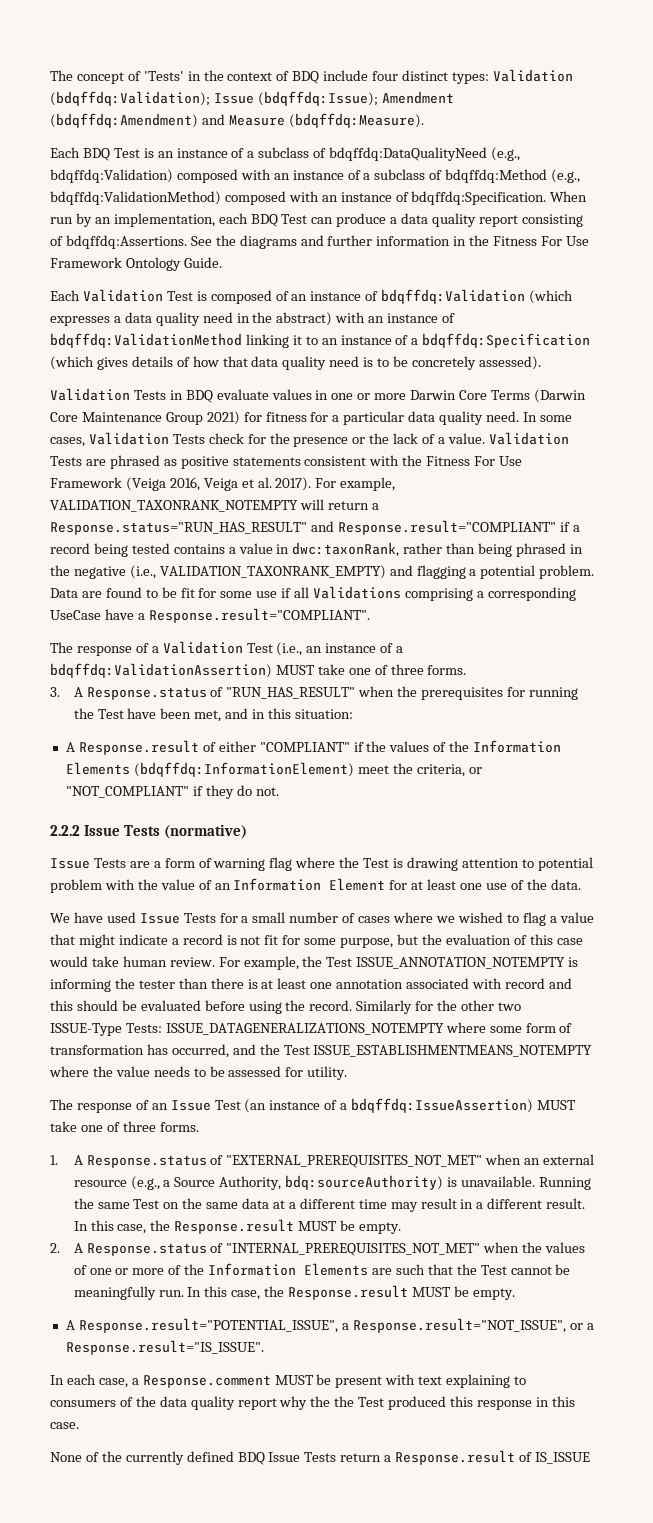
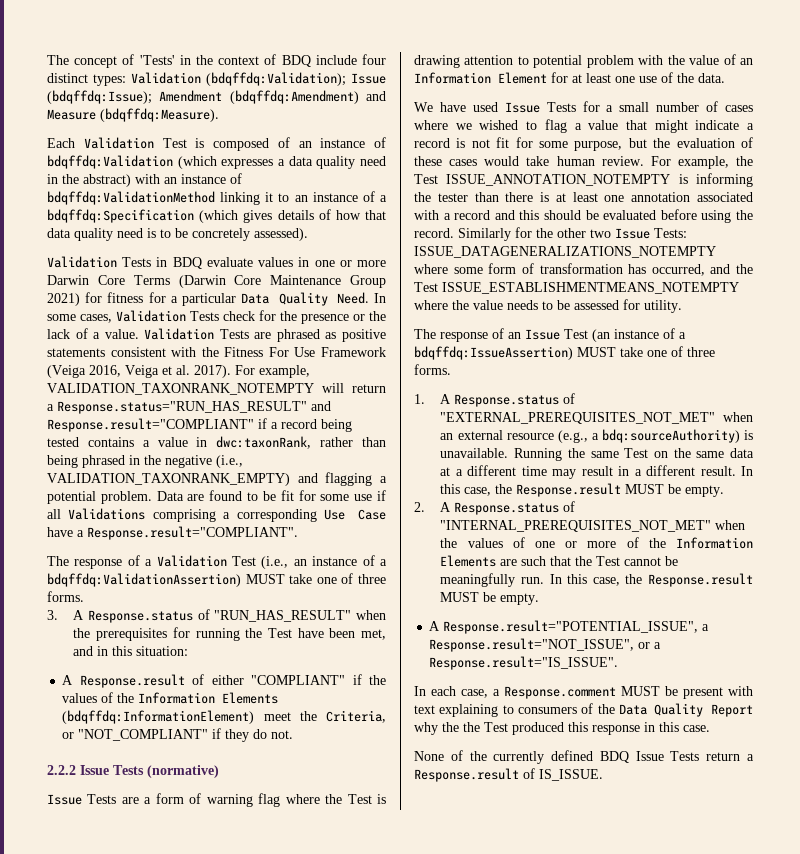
[50,147,521,161] [50,169,581,183] [50,191,588,205] [50,213,583,227] [50,235,589,249] [50,257,222,271] // Each BDQ Test is an instance of a subclass of bdqffdq:DataQualityNeed (e.g., bdqffdq:Validation) composed with an instance of a subclass of bdqffdq:Method (e.g., bdqffdq:ValidationMethod) composed with an instance of bdqffdq:Specification. When run by an implementation, each BDQ Test can produce a data quality report consisting of bdqffdq:Assertions. See the diagrams and further information in the Fitness For Use Framework Ontology Guide. -> (219, 115) none
[408,411,520,425] data quality need. -> [241,292,369,306] Data Quality Need.
[50,610,101,620] UseCase -> [324,509,387,520] Use Case
[416,764,465,777] criteria, -> [326,710,387,723] Criteria,
[529,934,583,945] this case -> [414,156,478,166] these cases
(503, 983) none -> [443,213,451,220] a
[50,1023,122,1036] ISSUE-Type -> [615,228,650,239] Issue
[174,1176,282,1190] Source Authority, -> (599, 436) none
[159,1396,277,1410] data quality report -> [618,703,753,717] Data Quality Report
[534,1452,590,1464] IS_ISSUE -> [539,769,603,781] IS_ISSUE.

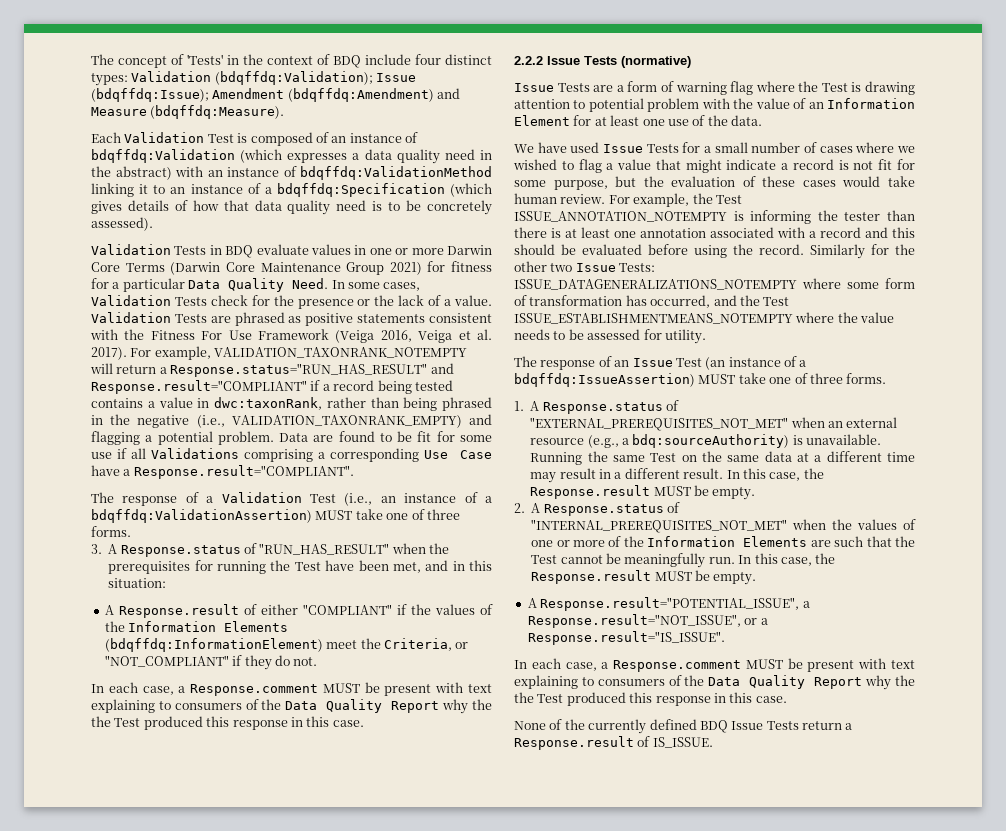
(294, 734) none -> [91,682,492,696] [91,699,492,714] [91,716,364,730] // In each case, a Response.comment MUST be present with text explaining to consumers of the Data Quality Report why the the Test produced this response in this case.

